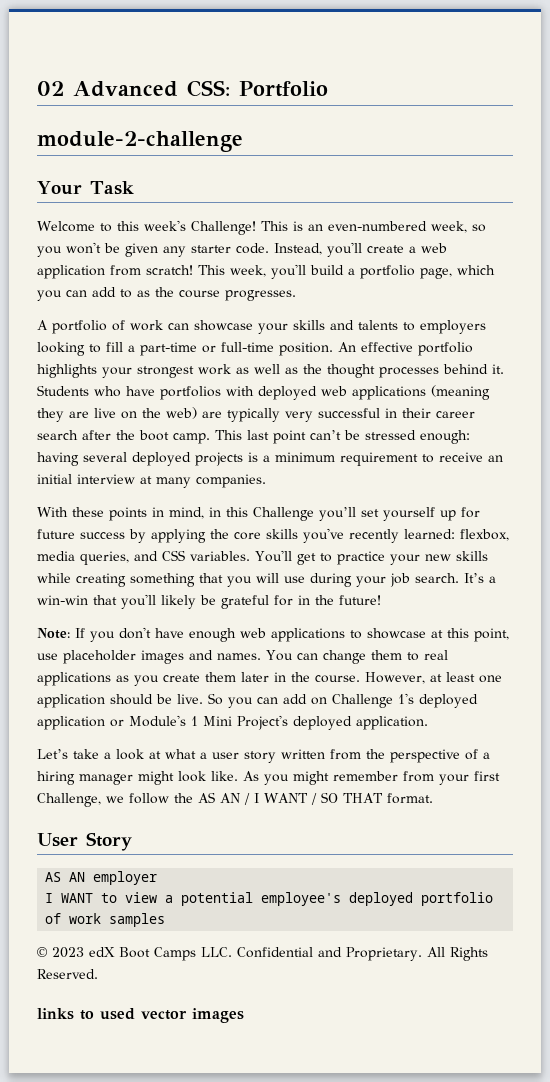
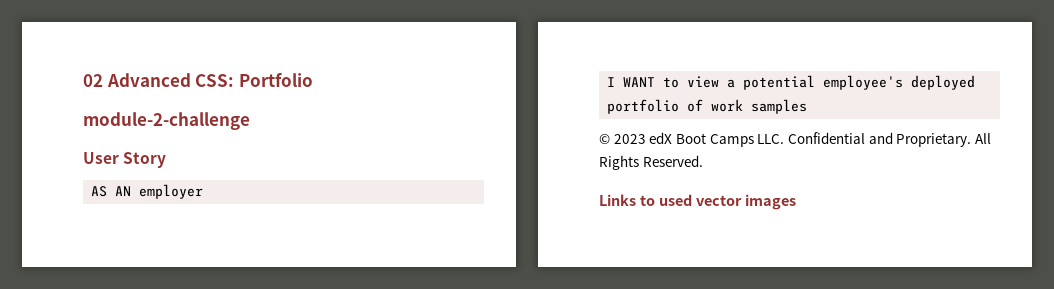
[37,181,134,195] [37,220,486,235] [37,242,447,257] [37,264,495,279] [37,287,296,301] [37,320,486,334] [37,342,473,356] [37,364,504,378] [37,385,490,400] [37,407,475,422] [37,430,470,444] [37,452,503,466] [37,474,266,488] [37,507,480,521] [37,528,509,543] [37,550,488,565] [37,573,496,587] [37,594,381,609] [37,627,509,642] [37,650,448,664] [37,672,502,686] [37,693,478,708] [37,715,428,730] [37,749,490,763] [37,771,500,785] [37,792,433,807] // Your Task // Welcome to this week's Challenge! This is an even-numbered week, so you won't be given any starter code. Instead, you'll create a web application from scratch! This week, you'll build a portfolio page, which you can add to as the course progresses. // A portfolio of work can showcase your skills and talents to employers looking to fill a part-time or full-time position. An effective portfolio highlights your strongest work as well as the thought processes behind it. Students who have portfolios with deployed web applications (meaning they are live on the web) are typically very successful in their career search after the boot camp. This last point can’t be stressed enough: having several deployed projects is a minimum requirement to receive an initial interview at many companies. // With these points in mind, in this Challenge you’ll set yourself up for future success by applying the core skills you've recently learned: flexbox, media queries, and CSS variables. You'll get to practice your new skills while creating something that you will use during your job search. It’s a win-win that you'll likely be grateful for in the future! // Note: If you don't have enough web applications to showcase at this point, use placeholder images and names. You can change them to real applications as you create them later in the course. However, at least one application should be live. So you can add on Challenge 1's deployed application or Module's 1 Mini Project's deployed application. // Let’s take a look at what a user story written from the perspective of a hiring manager might look like. As you might remember from your first Challenge, we follow the AS AN / I WANT / SO THAT format. -> (250, 121) none
[37,1008,74,1020] links -> [599,194,636,206] Links

